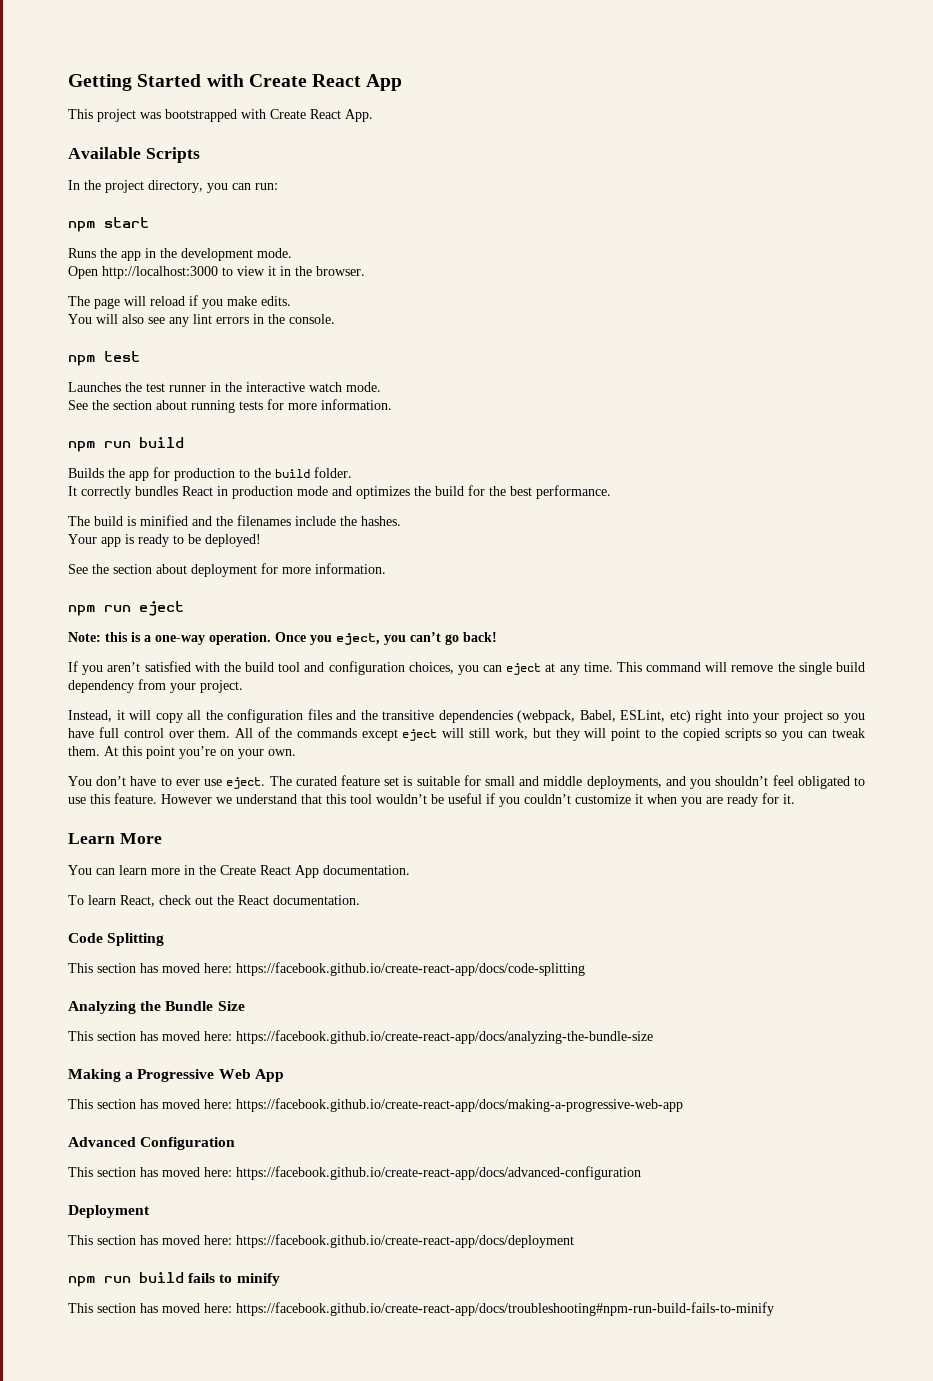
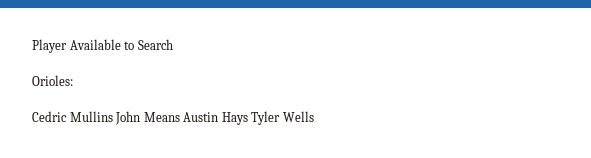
[68,74,403,91] [68,109,373,122] [68,147,200,163] [68,180,278,193] [68,217,149,232] [68,248,292,261] [68,266,365,279] [68,295,291,309] [68,314,335,327] [68,351,140,366] [68,382,381,392] [68,399,392,413] [68,437,184,452] [68,467,352,481] [68,485,611,499] [68,515,401,526] [68,534,261,547] [68,563,386,577] [68,601,184,616] [68,632,497,645] [68,661,865,675] [68,679,243,693] [68,709,865,723] [68,727,866,741] [68,746,296,759] [68,775,866,789] [68,793,795,807] [68,833,162,844] [68,865,410,878] [68,895,360,907] [68,933,165,946] [68,962,585,976] [68,1001,245,1014] [68,1030,653,1044] [68,1069,284,1082] [68,1098,683,1112] [68,1137,236,1150] [68,1166,641,1180] [68,1205,150,1218] [68,1234,574,1248] [68,1272,280,1287] [68,1302,774,1316] Getting Started with Create React App // This project was bootstrapped with Create React App. // Available Scripts // In the project directory, you can run: // npm start // Runs the app in the development mode. // Open http://localhost:3000 to view it in the browser. // The page will reload if you make edits. // You will also see any lint errors in the console. // npm test // Launches the test runner in the interactive watch mode. // See the section about running tests for more information. // npm run build // Builds the app for production to the build folder. // It correctly bundles React in production mode and optimizes the build for the best performance. // The build is minified and the filenames include the hashes. // Your app is ready to be deployed! // See the section about deployment for more information. // npm run eject // Note: this is a one-way operation. Once you eject, you can’t go back! // If you aren’t satisfied with the build tool and configuration choices, you can eject at any time. This command will remove the single build dependency from your project. // Instead, it will copy all the configuration files and the transitive dependencies (webpack, Babel, ESLint, etc) right into your project so you have full control over them. All of the commands except eject will still work, but they will point to the copied scripts so you can tweak them. At this point you’re on your own. // You don’t have to ever use eject. The curated feature set is suitable for small and middle deployments, and you shouldn’t feel obligated to use this feature. However we understand that this tool wouldn’t be useful if you couldn’t customize it when you are ready for it. // Learn More // You can learn more in the Create React App documentation. // To learn React, check out the React documentation. // Code Splitting // This section has moved here: https://facebook.github.io/create-react-app/docs/code-splitting // Analyzing the Bundle Size // This section has moved here: https://facebook.github.io/create-react-app/docs/analyzing-the-bundle-size // Making a Progressive Web App // This section has moved here: https://facebook.github.io/create-react-app/docs/making-a-progressive-web-app // Advanced Configuration // This section has moved here: https://facebook.github.io/create-react-app/docs/advanced-configuration // Deployment // This section has moved here: https://facebook.github.io/create-react-app/docs/deployment // npm run build fails to minify // This section has moved here: https://facebook.github.io/create-react-app/docs/troubleshooting#npm-run-build-fails-to-minify -> [32,39,173,53] [32,75,73,86] [32,111,314,125] Player Available to Search // Orioles: // Cedric Mullins John Means Austin Hays Tyler Wells

